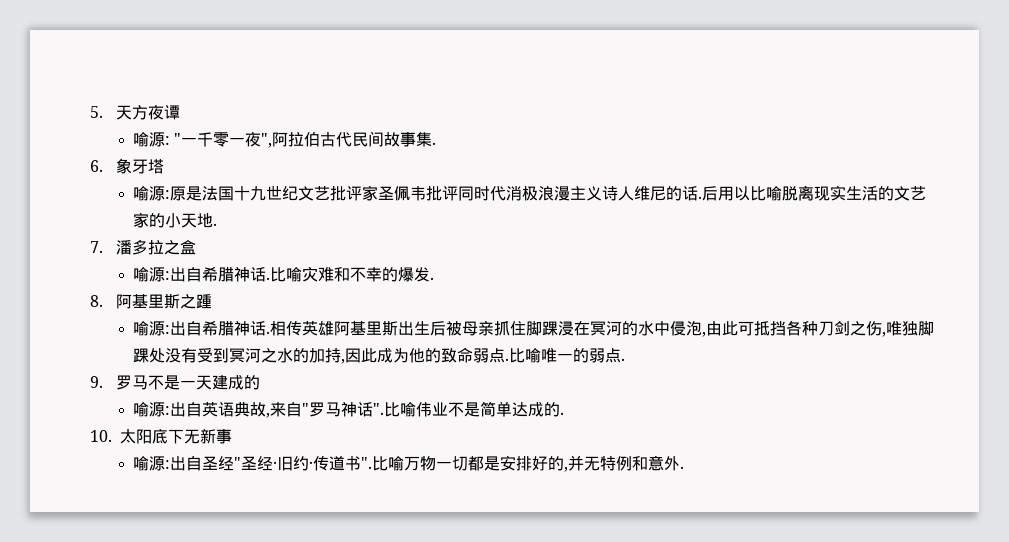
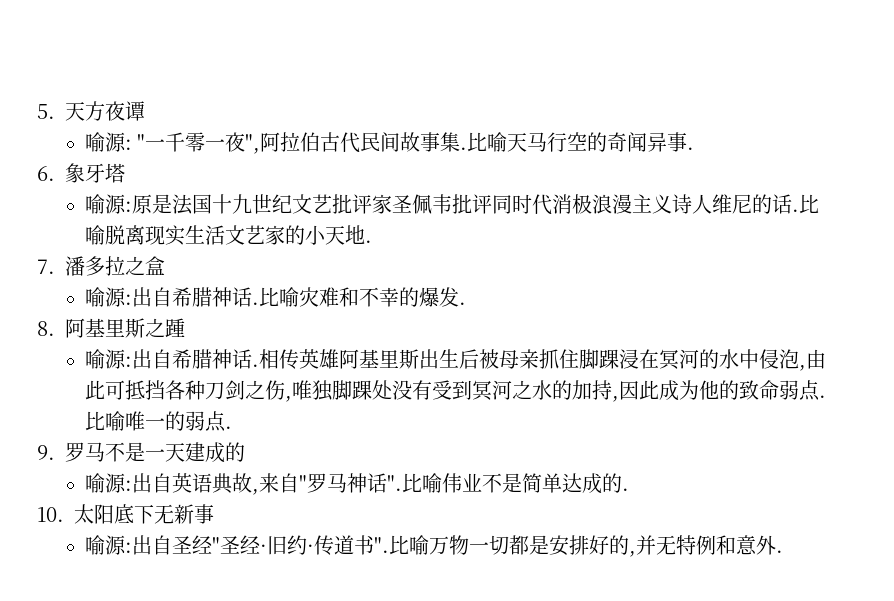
(437, 143) none -> [467,132,695,152] 比喻天马行空的奇闻异事.
[702,186,751,201] 后用以 -> (799, 210) none
[878,186,895,201] 的 -> (225, 235) none

